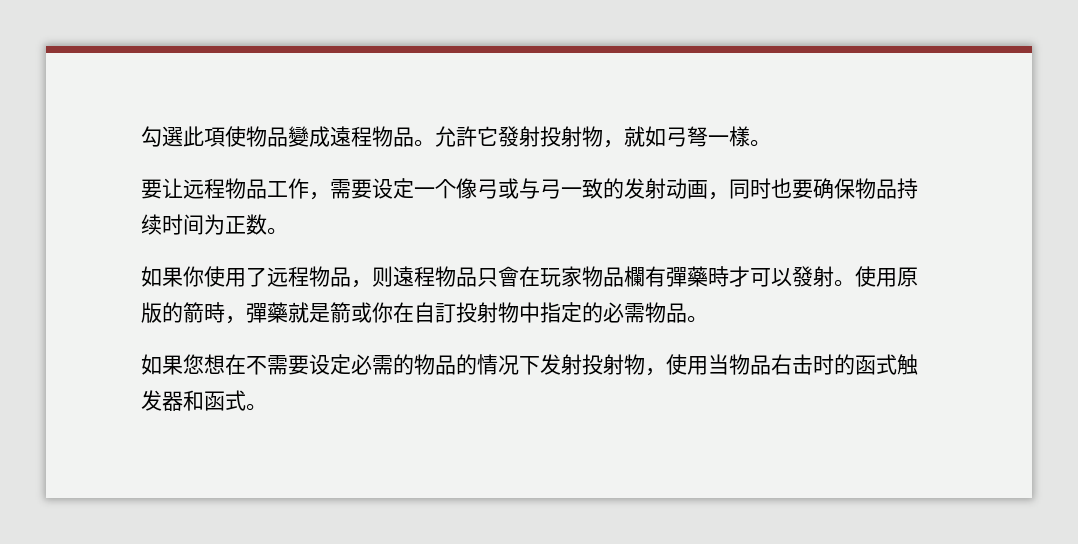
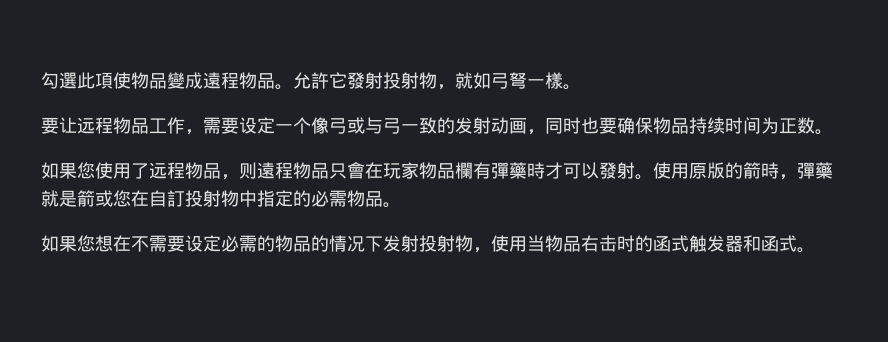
[183,266,204,287] 你 -> [77,162,95,179] 您
[372,302,393,323] 你 -> [113,190,131,207] 您

